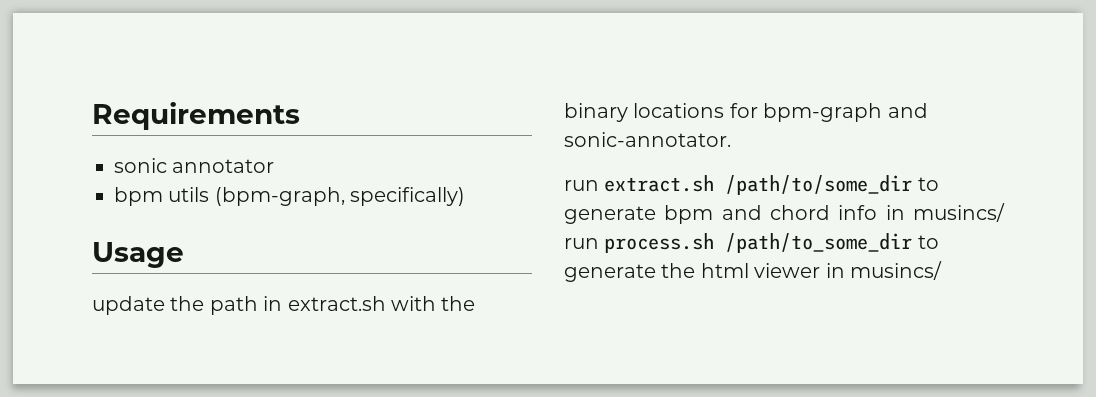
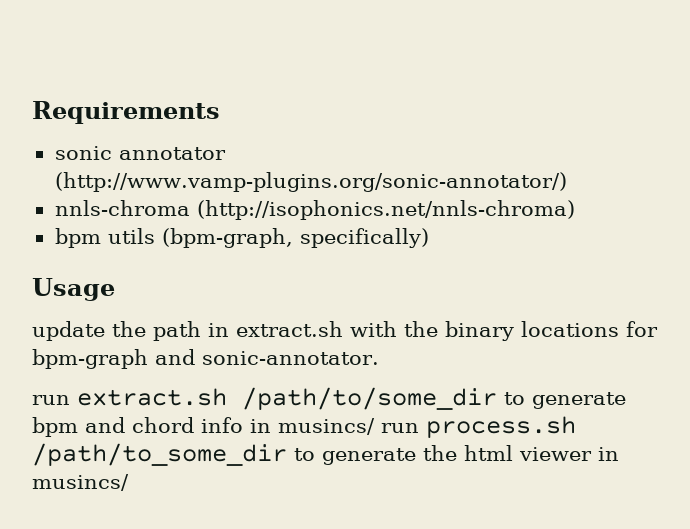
(275, 166) none -> [54,172,567,192] [54,200,575,220] (http://www.vamp-plugins.org/sonic-annotator/) // nnls-chroma (http://isophonics.net/nnls-chroma)

